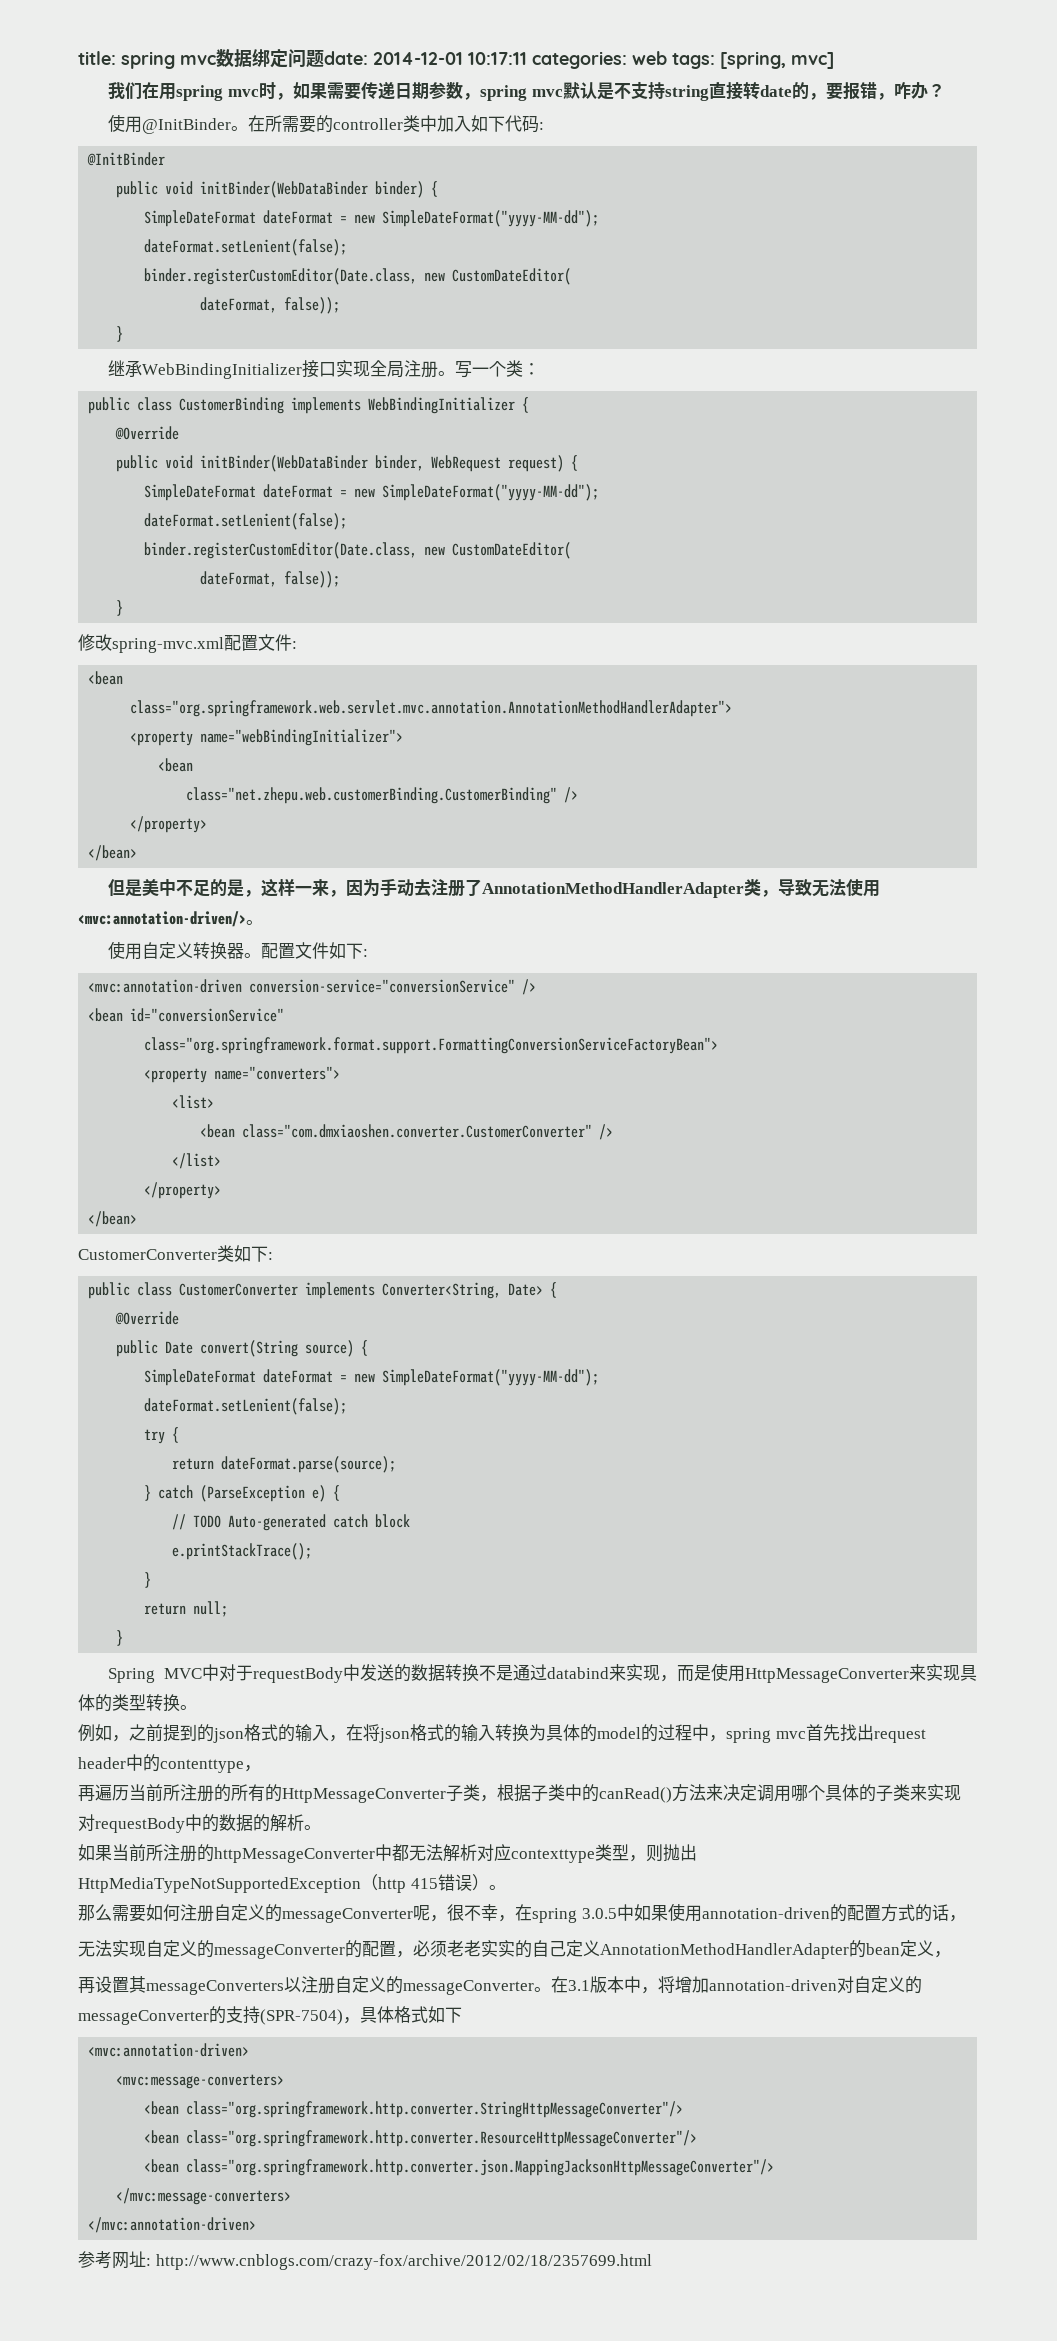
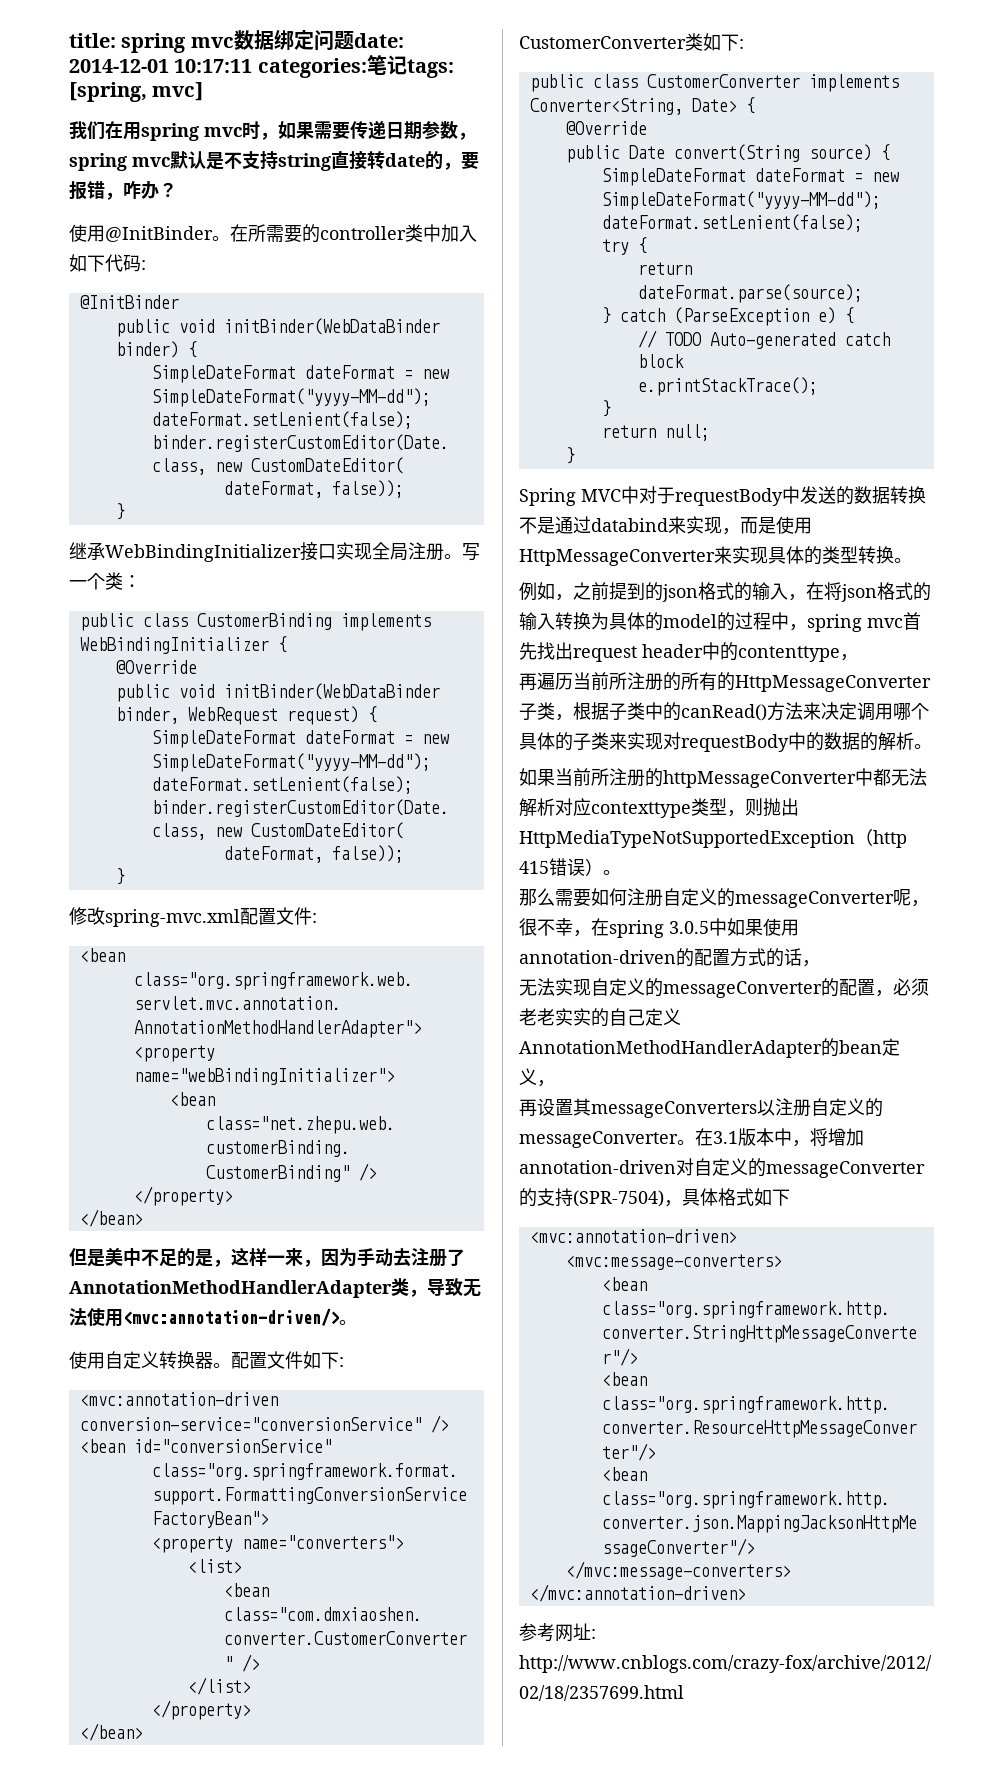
[632,51,667,65] web -> [366,55,407,75] 笔记

